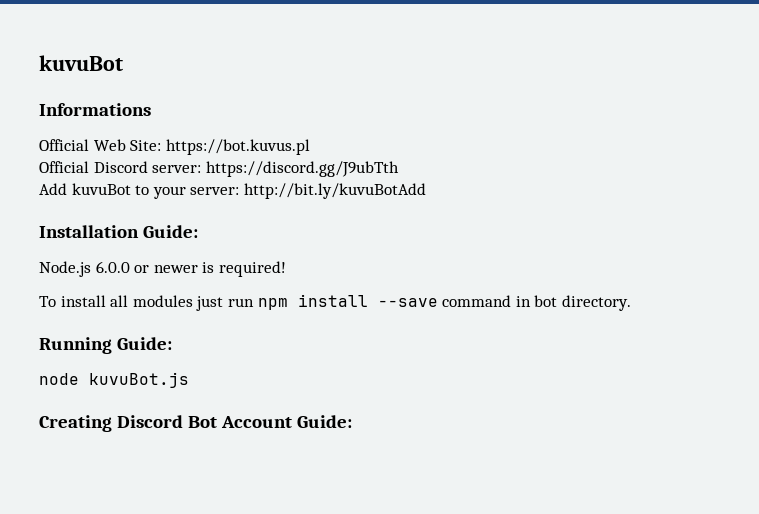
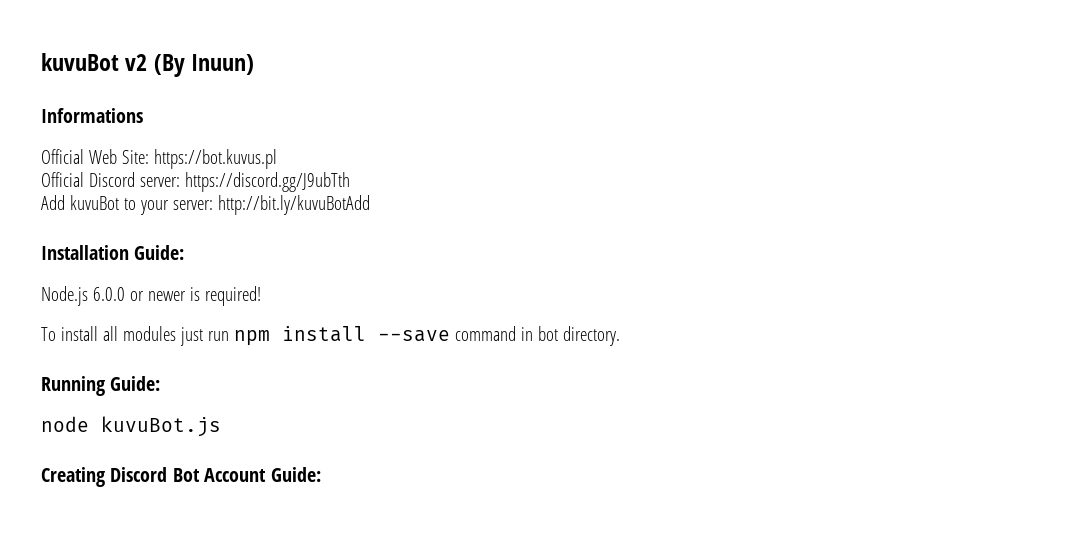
[39,55,123,71] kuvuBot -> [41,53,255,77] kuvuBot v2 (By Inuun)

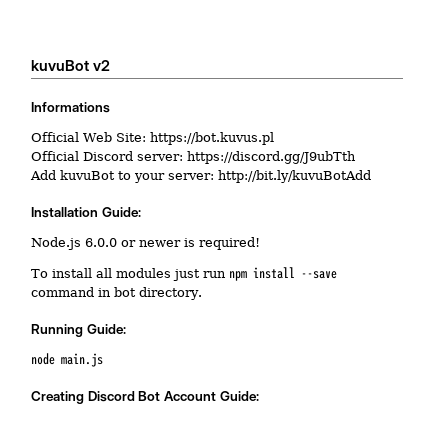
[153,54,255,77] (By Inuun) -> (111, 65) none
[101,416,221,437] kuvuBot.js -> [61,353,103,367] main.js

